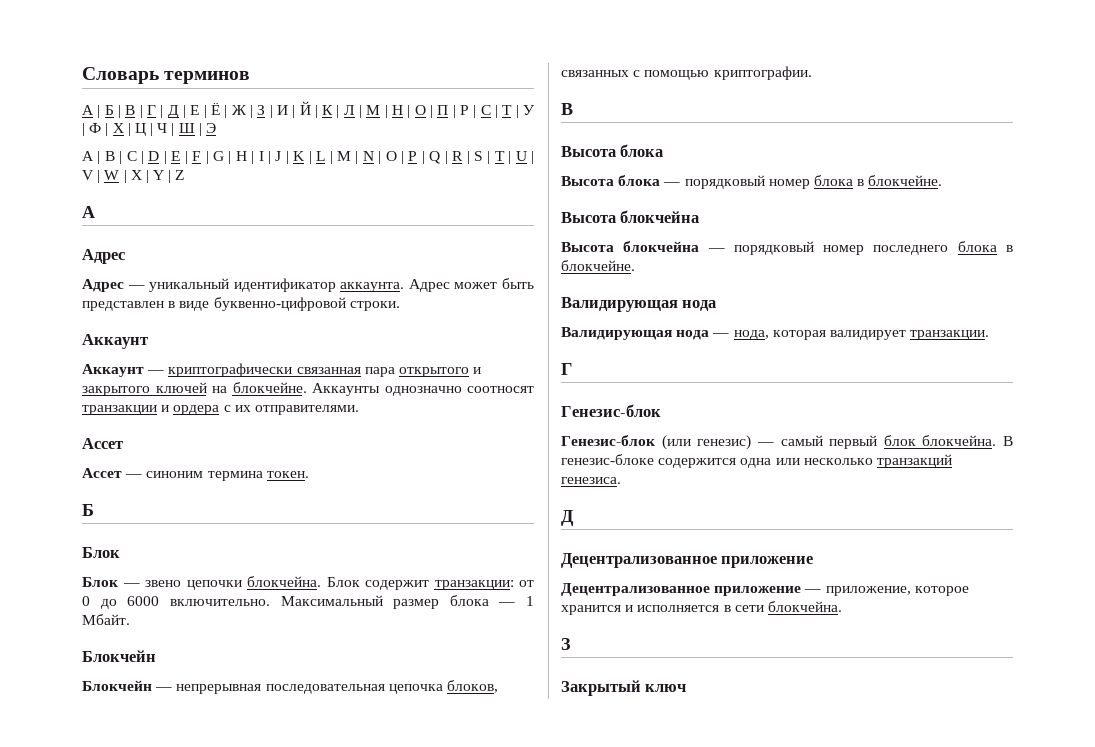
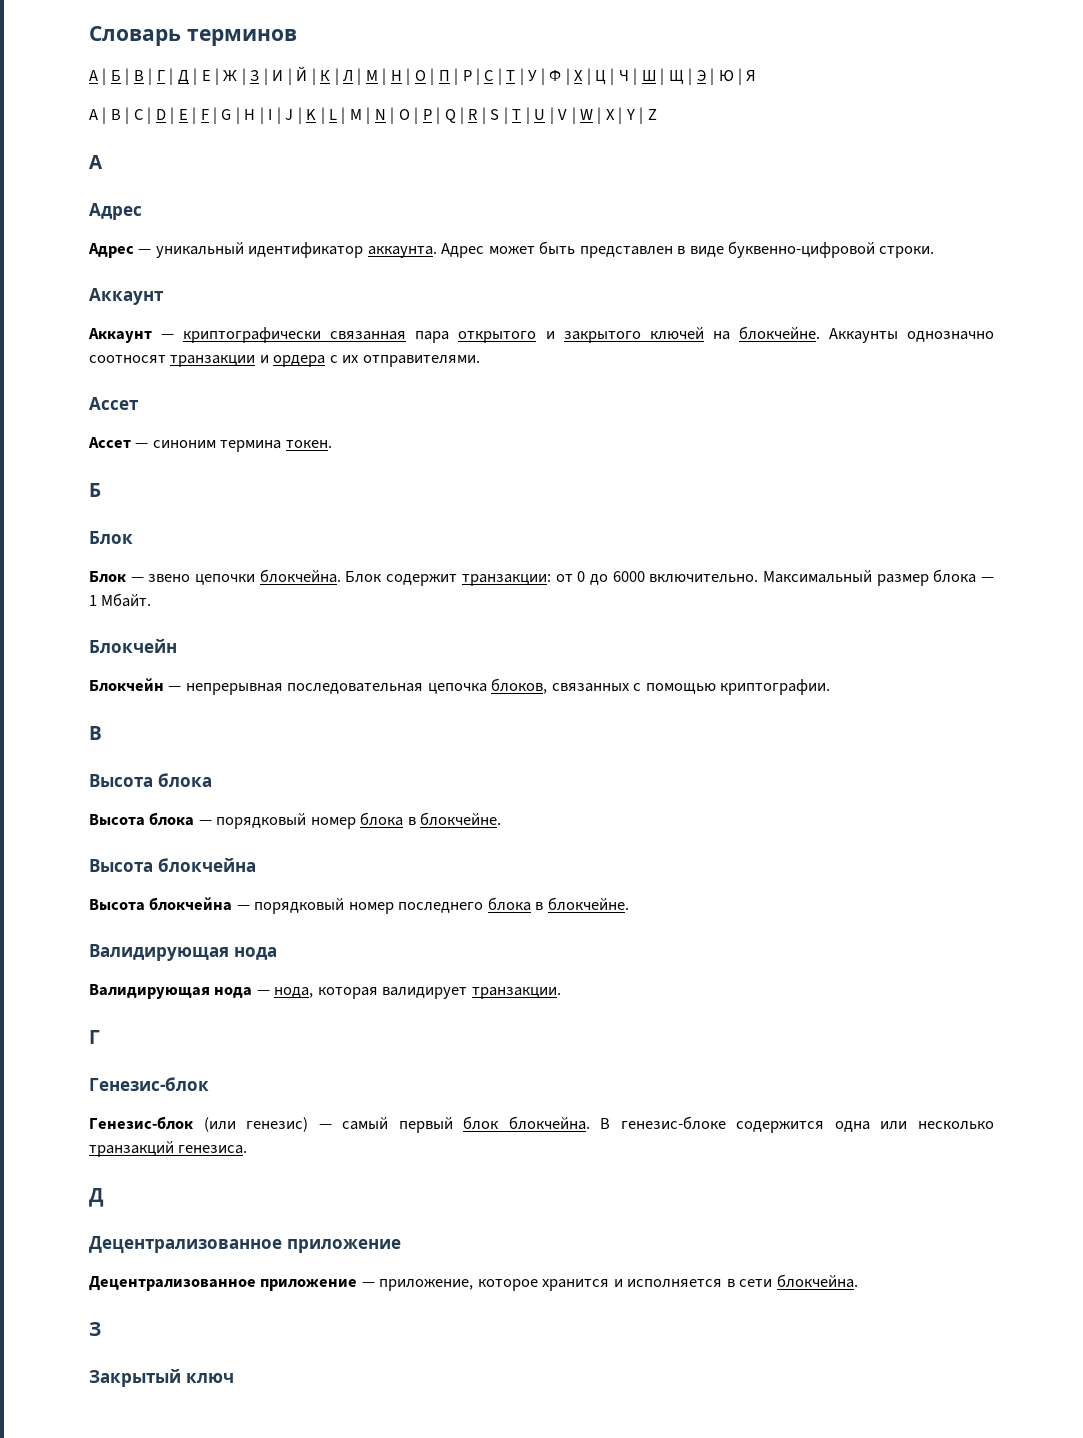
[210,103,228,118] Ё | -> (220, 76) none
(202, 129) none -> [668,68,693,85] Щ |
(217, 128) none -> [710,68,757,85] | Ю | Я

